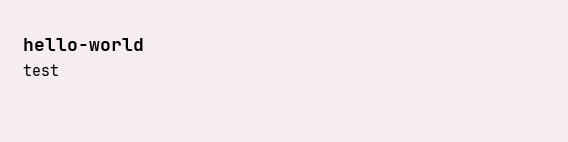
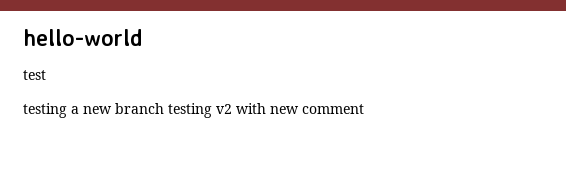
(59, 70) none -> [23,103,364,118] // testing a new branch testing v2 with new comment

